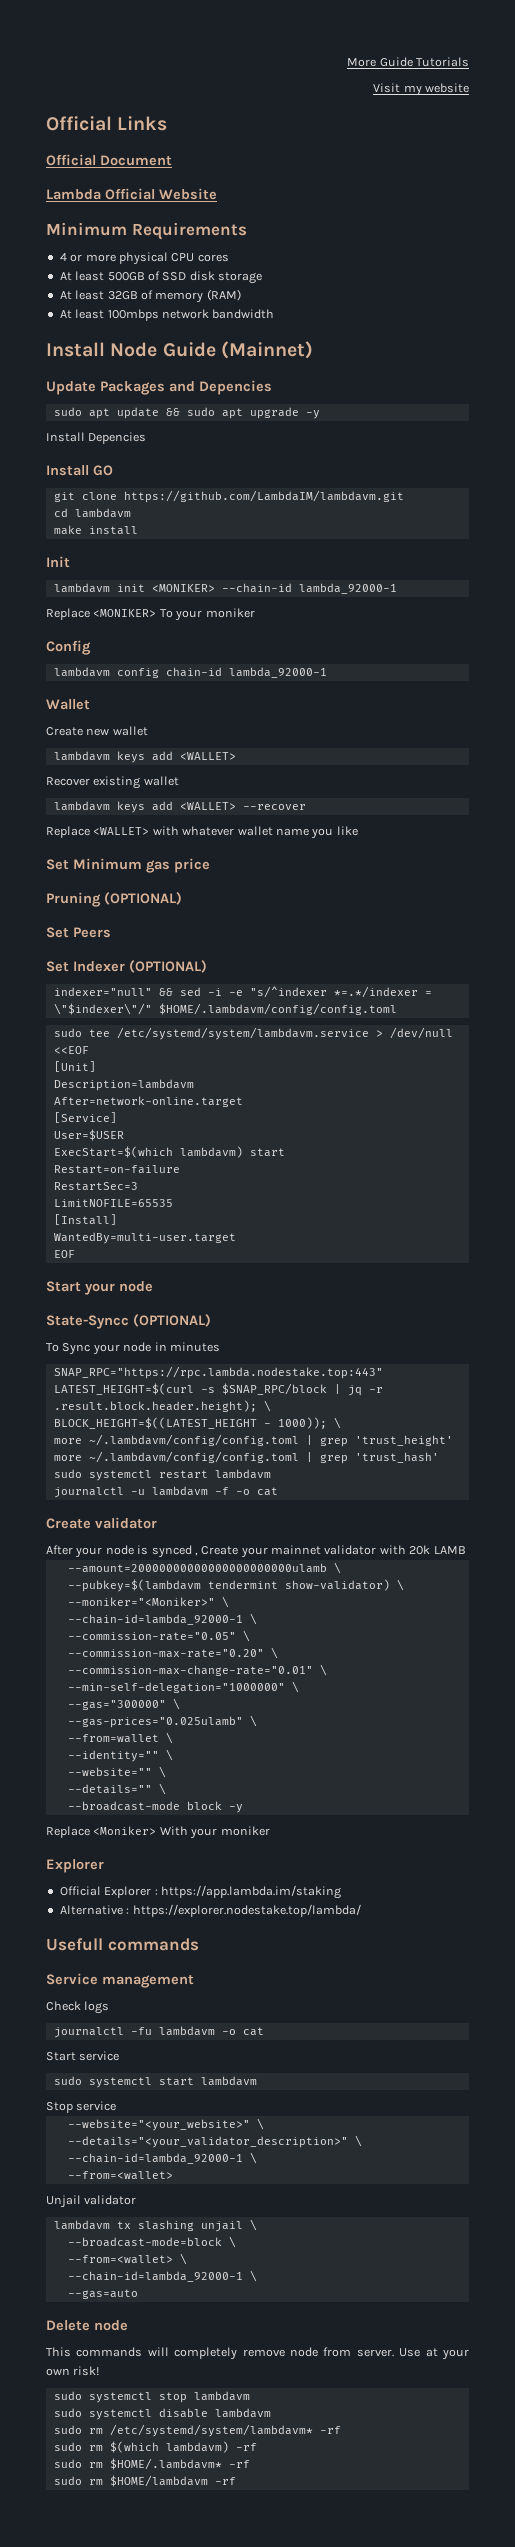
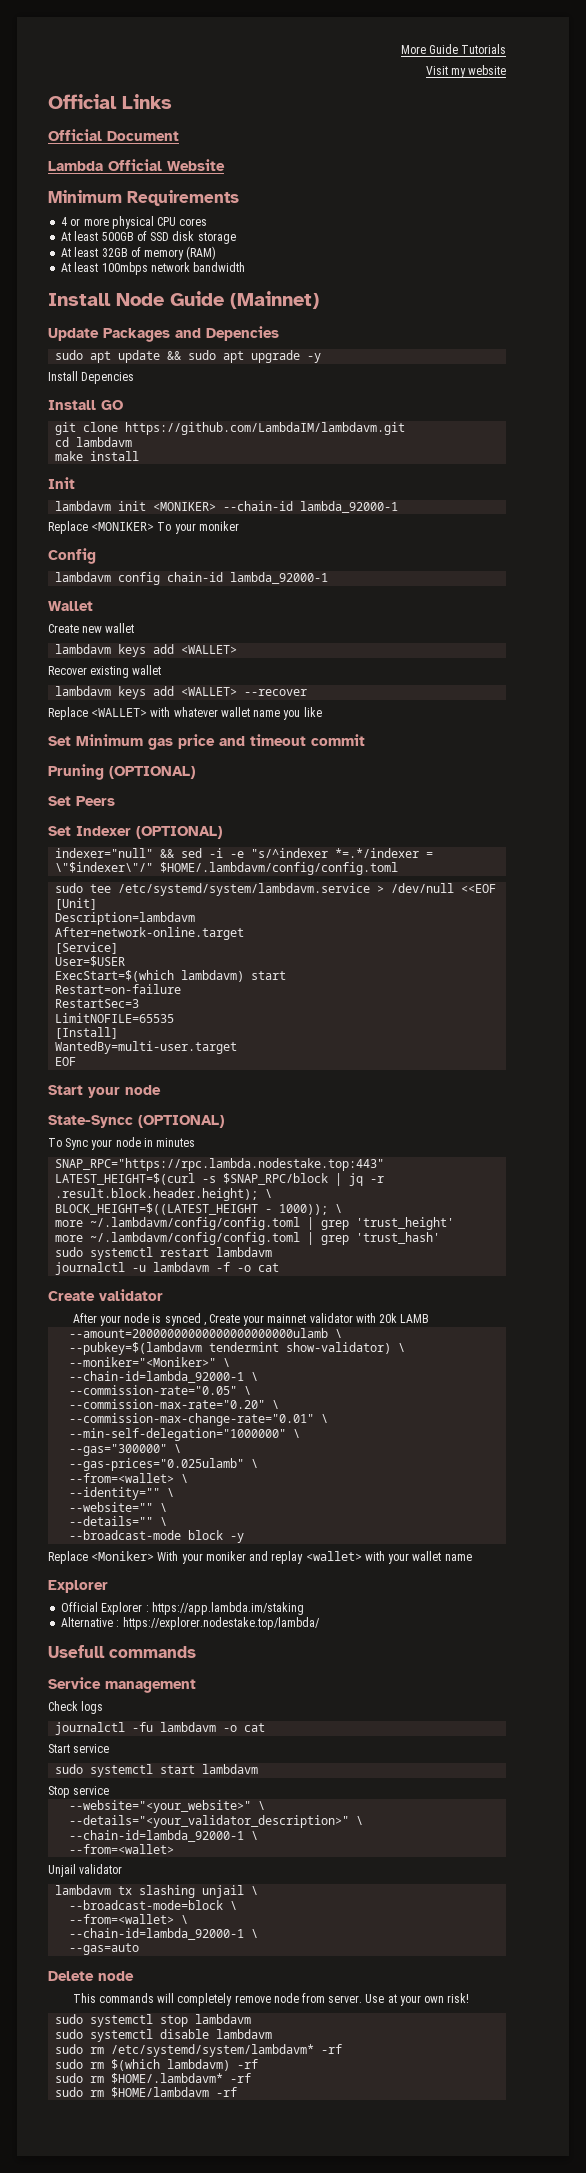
(210, 865) none -> [219,734,365,746] and timeout commit
[67,1734,159,1743] --from=wallet -> [69,1473,175,1483] --from=<wallet>
(270, 1831) none -> [249,1551,472,1564] and replay <wallet> with your wallet name

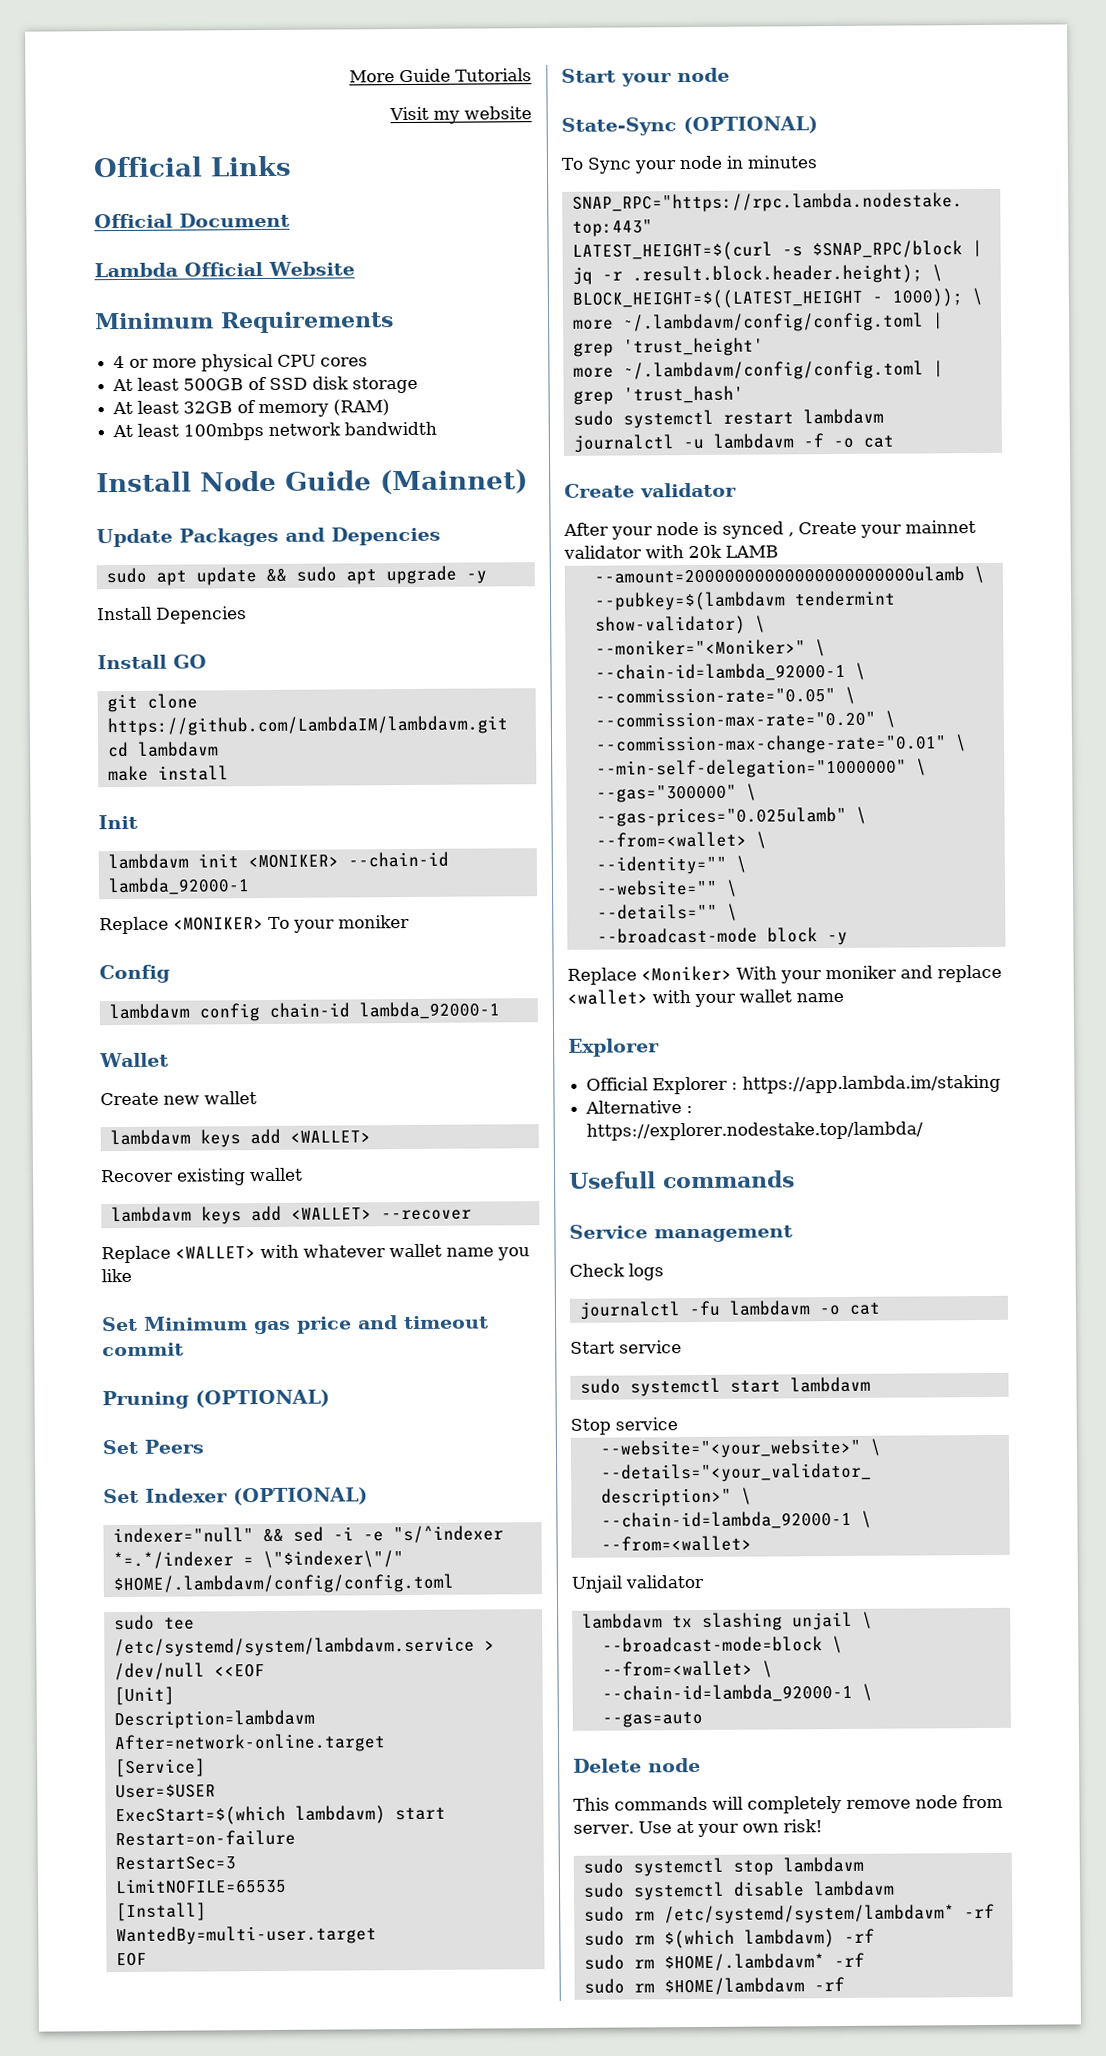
[48,1115,133,1128] State-Syncc -> [561,117,677,136] State-Sync
[271,1551,304,1564] replay -> [937,964,1002,983] replace

